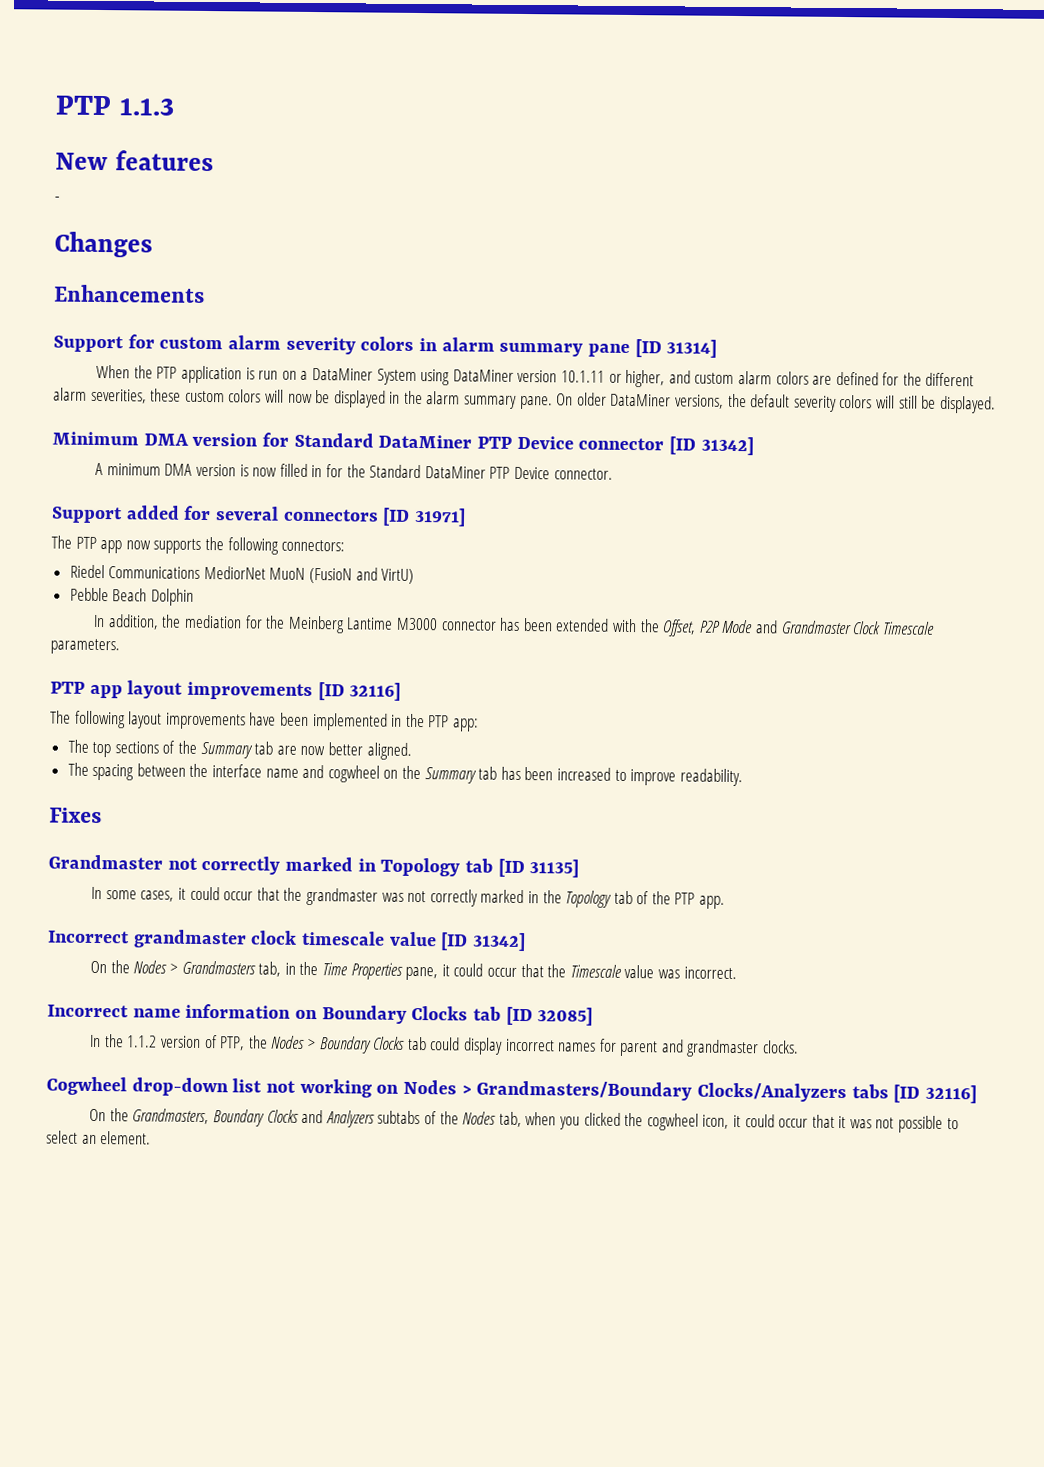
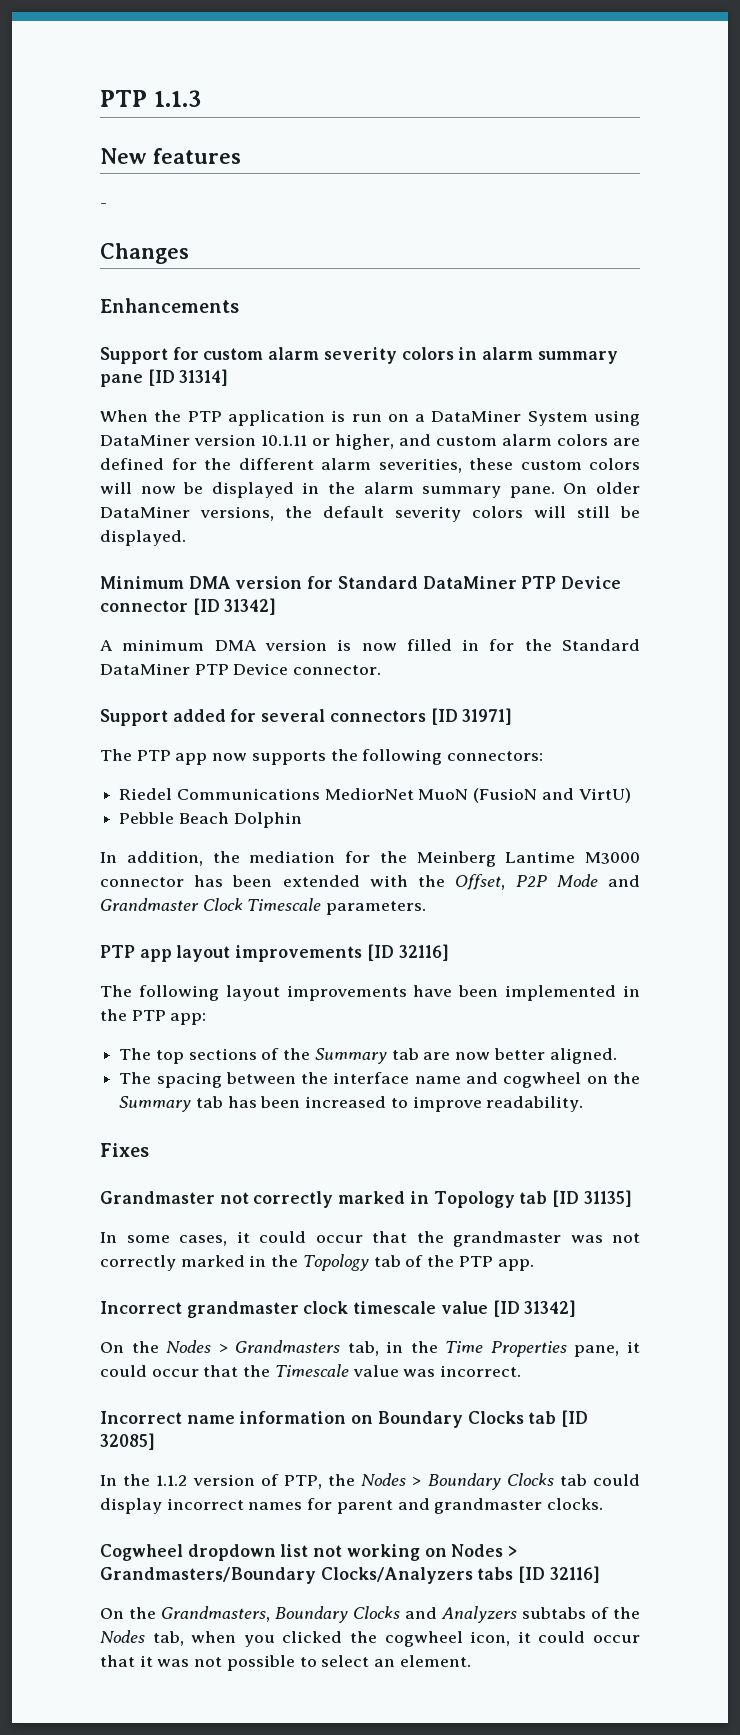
[131,1077,229,1097] drop-down -> [187,1544,276,1561] dropdown

